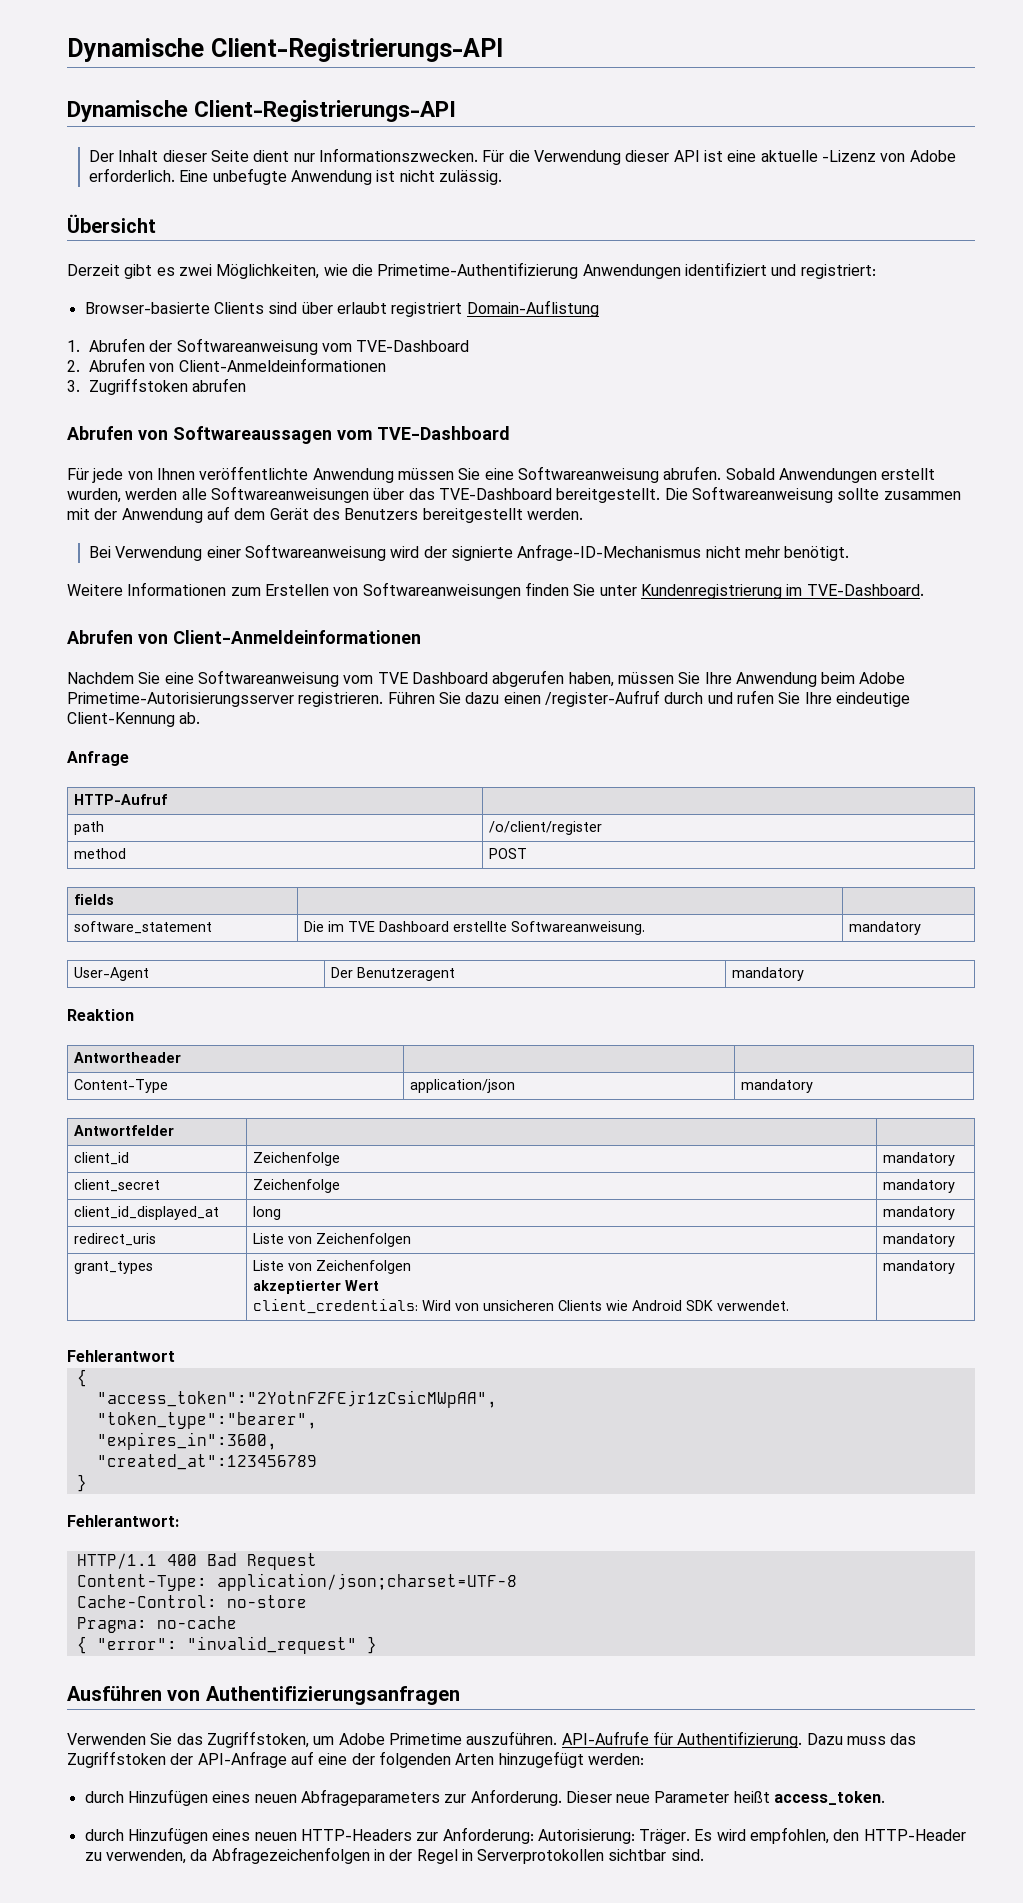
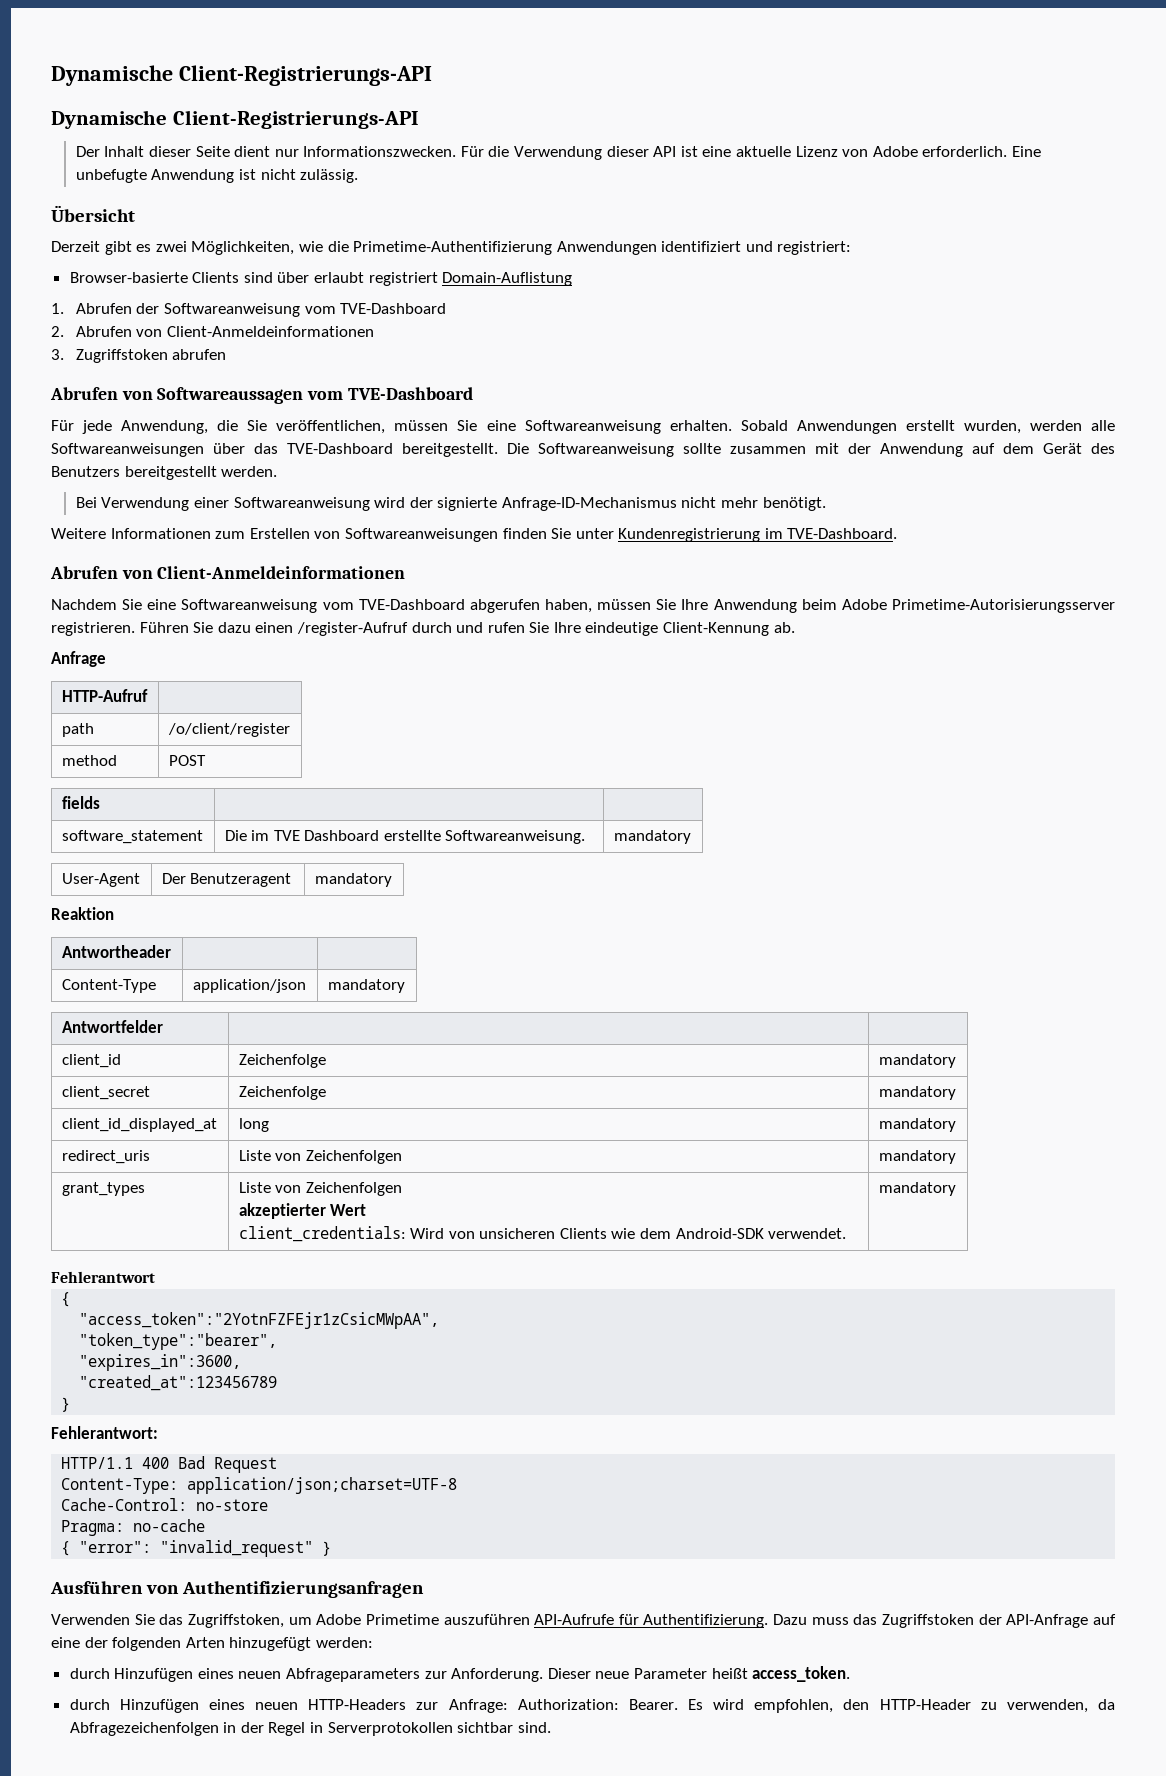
[821,150,876,162] -Lizenz -> [795,146,838,157] Lizenz
[127,466,394,483] von Ihnen veröffentlichte Anwendung -> [121,420,386,434] Anwendung, die Sie veröffentlichen,
[663,466,722,480] abrufen. -> [669,420,732,431] erhalten.
[377,672,488,684] TVE Dashboard -> [358,599,465,610] TVE-Dashboard
[631,1300,713,1311] Android SDK -> [640,1228,764,1239] dem Android-SDK
[466,1731,558,1745] auszuführen. -> [443,1614,530,1625] auszuführen
[442,1827,691,1844] Anforderung: Autorisierung: Träger. -> [448,1699,678,1713] Anfrage: Authorization: Bearer.

